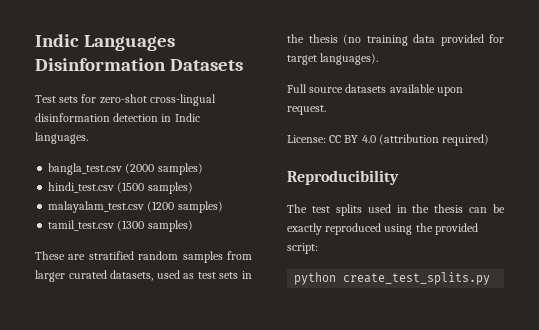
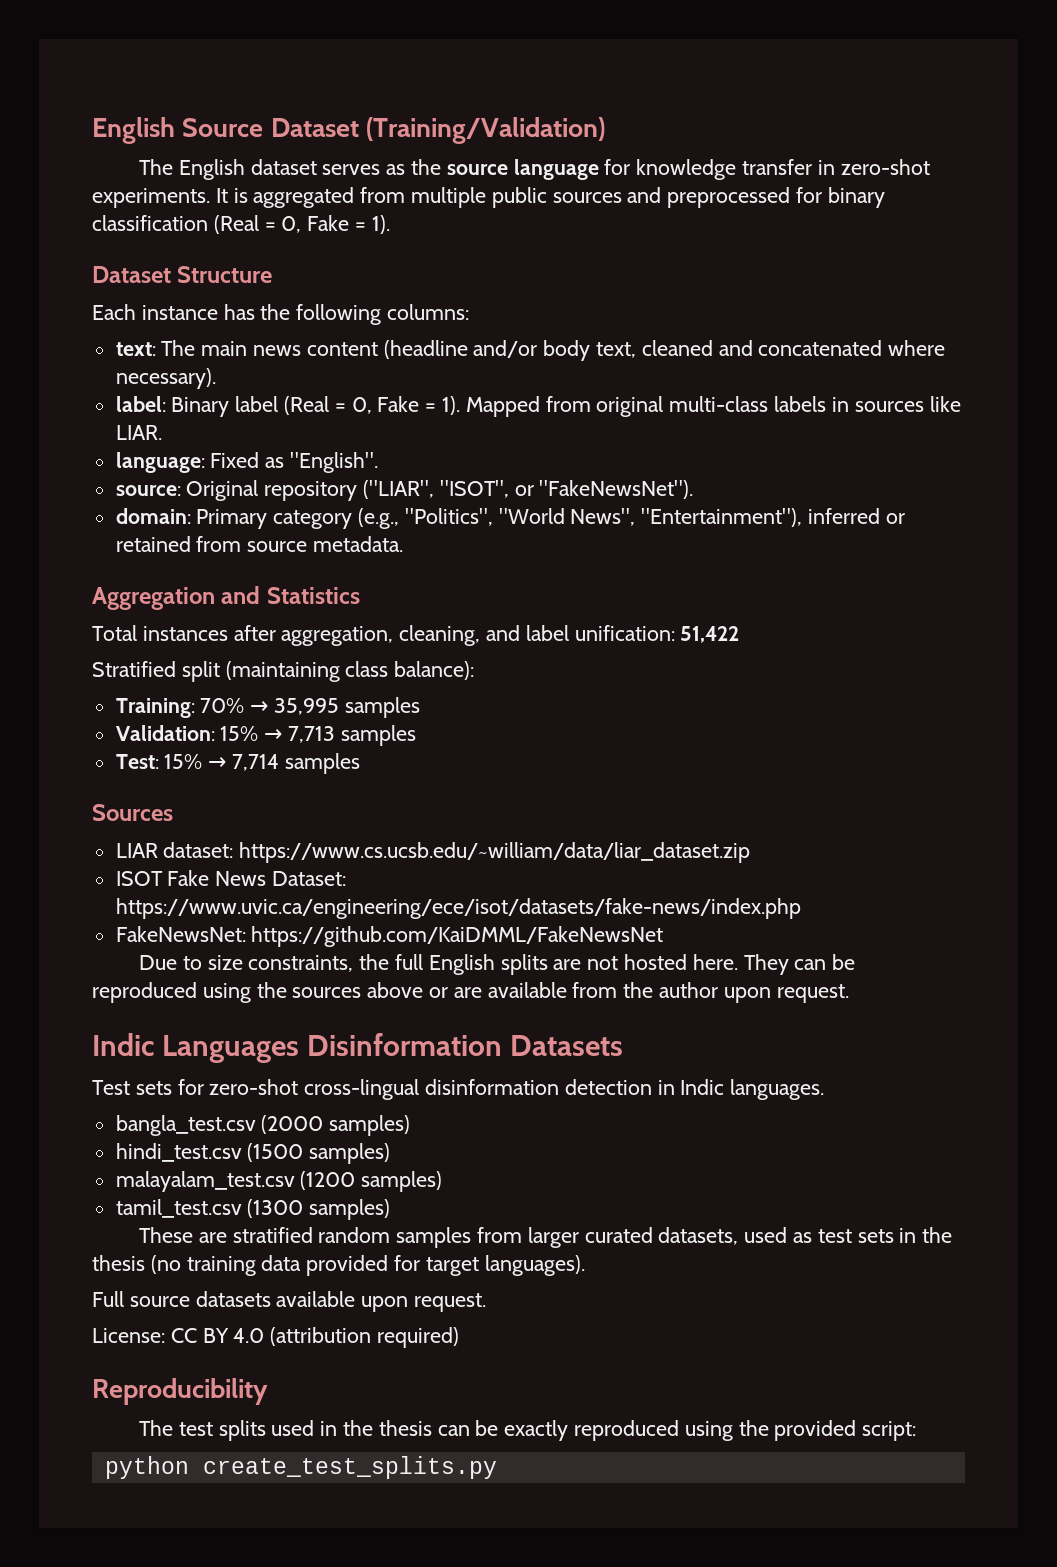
(35, 40) none -> [92,117,605,144] [139,159,930,180] [92,187,885,208] [92,215,390,234] [92,266,273,283] [92,304,470,325] [115,340,946,361] [115,368,216,389] [115,396,961,417] [115,425,162,440] [115,452,379,473] [115,480,694,501] [115,508,905,529] [115,536,404,552] [92,586,360,610] [92,625,740,646] [92,661,475,682] [115,697,420,718] [115,725,416,746] [115,753,360,774] [92,804,173,821] [115,842,751,863] [115,870,347,886] [115,898,801,919] [115,926,664,947] [139,954,856,975] [92,982,849,1003] English Source Dataset (Training/Validation) // The English dataset serves as the source language for knowledge transfer in zero-shot experiments. It is aggregated from multiple public sources and preprocessed for binary classification (Real = 0, Fake = 1). // Dataset Structure // Each instance has the following columns: // text: The main news content (headline and/or body text, cleaned and concatenated where necessary). // label: Binary label (Real = 0, Fake = 1). Mapped from original multi-class labels in sources like LIAR. // language: Fixed as "English". // source: Original repository ("LIAR", "ISOT", or "FakeNewsNet"). // domain: Primary category (e.g., "Politics", "World News", "Entertainment"), inferred or retained from source metadata. // Aggregation and Statistics // Total instances after aggregation, cleaning, and label unification: 51,422 // Stratified split (maintaining class balance): // Training: 70% → 35,995 samples // Validation: 15% → 7,713 samples // Test: 15% → 7,714 samples // Sources // LIAR dataset: https://www.cs.ucsb.edu/~william/data/liar_dataset.zip // ISOT Fake News Dataset: https://www.uvic.ca/engineering/ece/isot/datasets/fake-news/index.php // FakeNewsNet: https://github.com/KaiDMML/FakeNewsNet // Due to size constraints, the full English splits are not hosted here. They can be reproduced using the sources above or are available from the author upon request. //

